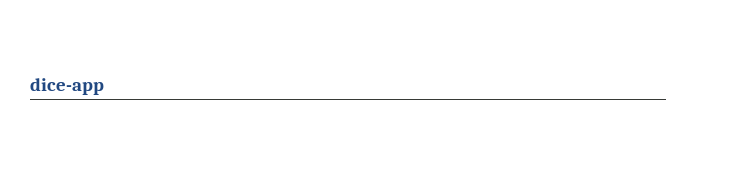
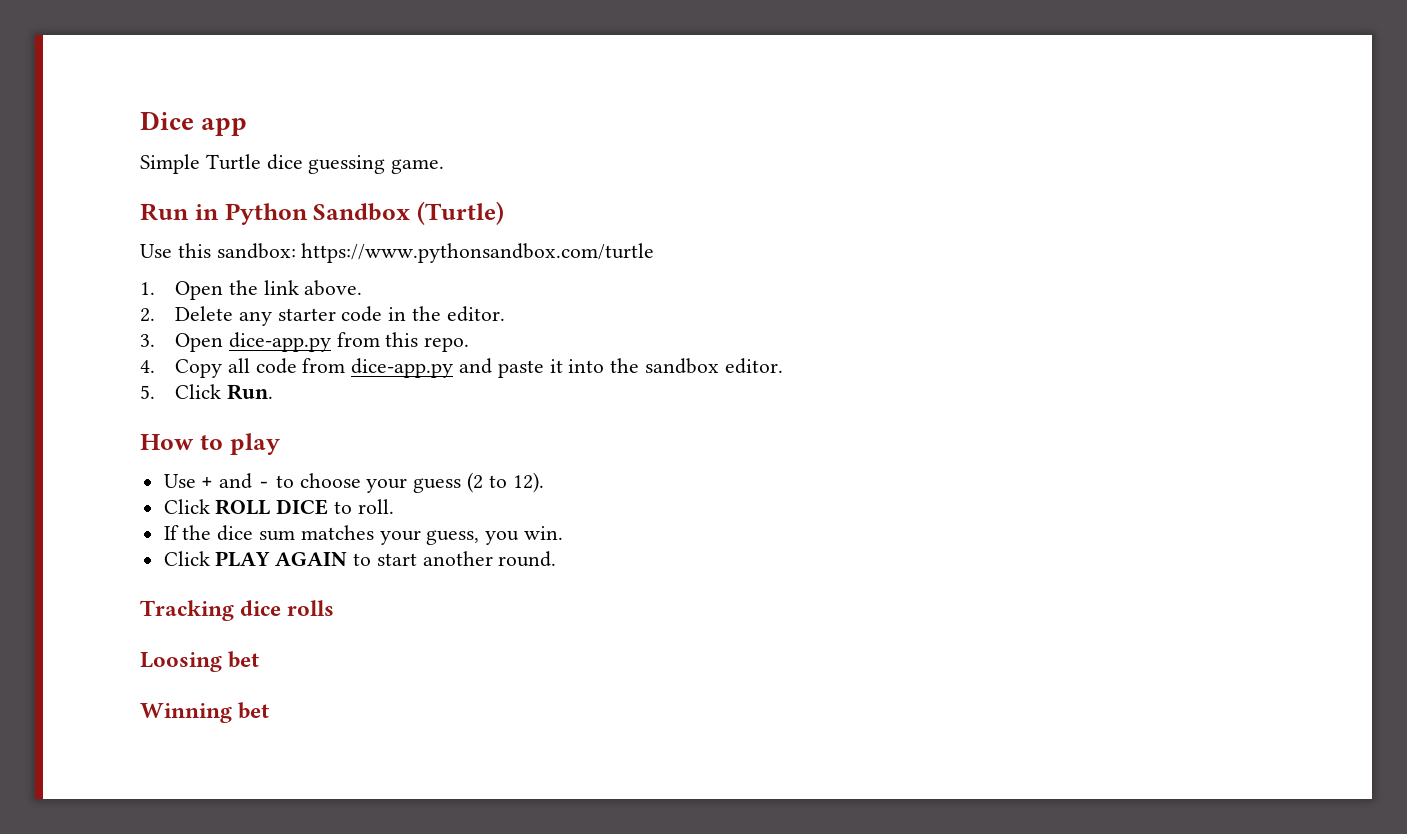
[30,78,104,95] dice-app -> [140,111,248,136] [140,154,445,174] [140,201,504,225] [140,243,655,263] [140,280,363,300] [140,306,505,326] [140,332,470,352] [140,358,783,378] [140,384,273,400] [140,433,280,455] [163,472,544,493] [163,499,394,515] [163,525,564,545] [163,551,557,567] [140,600,335,621] [140,651,260,672] [140,702,270,723] Dice app // Simple Turtle dice guessing game. // Run in Python Sandbox (Turtle) // Use this sandbox: https://www.pythonsandbox.com/turtle // 1. Open the link above. // 2. Delete any starter code in the editor. // 3. Open dice-app.py from this repo. // 4. Copy all code from dice-app.py and paste it into the sandbox editor. // 5. Click Run. // How to play // Use + and - to choose your guess (2 to 12). // Click ROLL DICE to roll. // If the dice sum matches your guess, you win. // Click PLAY AGAIN to start another round. // Tracking dice rolls // Loosing bet // Winning bet

